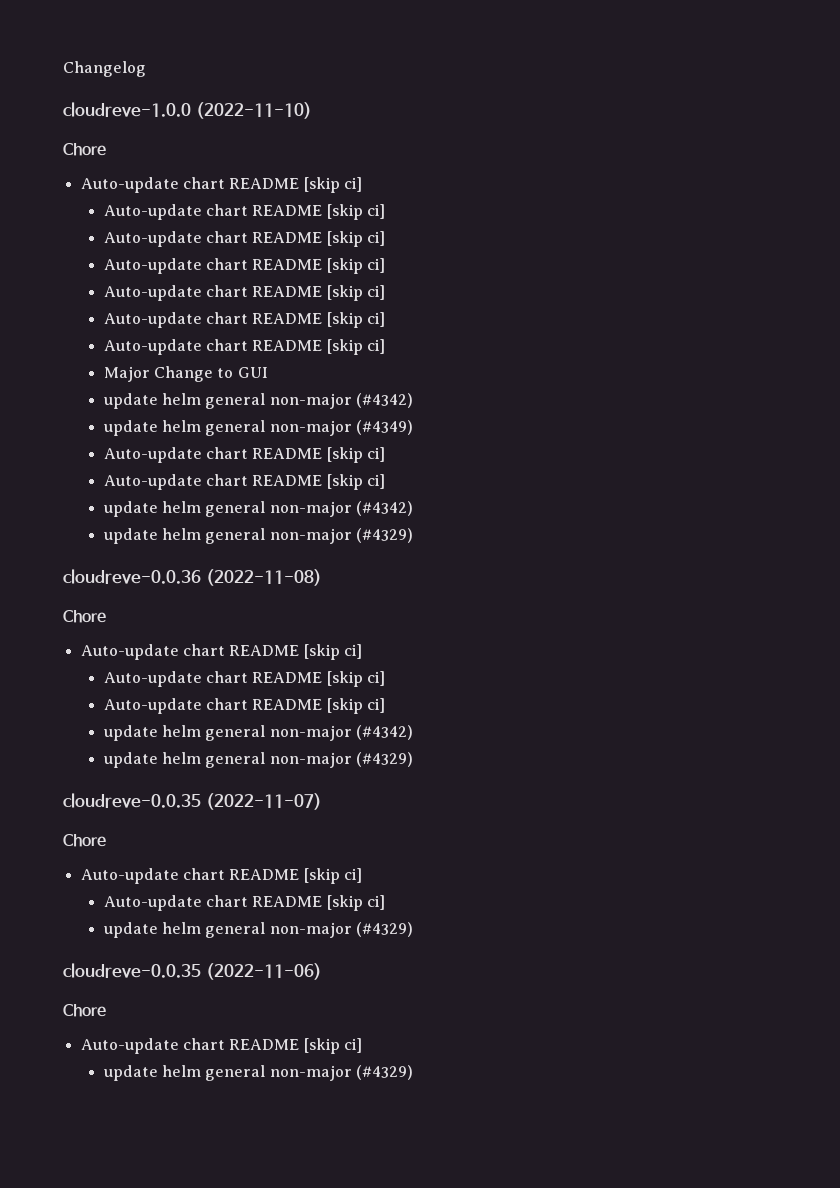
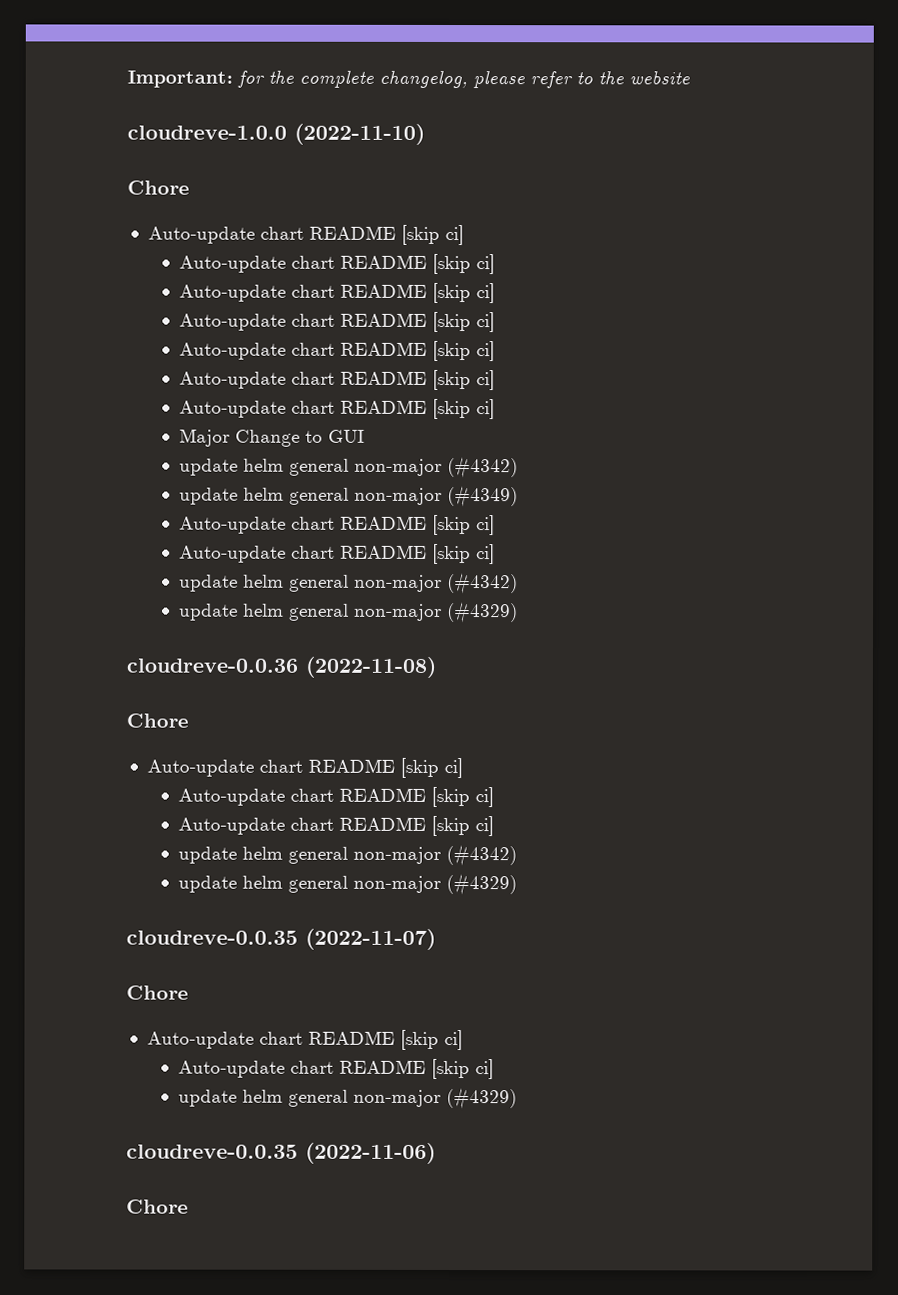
[63,61,146,77] Changelog -> [127,70,690,89] Important: for the complete changelog, please refer to the website
[80,1038,362,1054] [103,1065,413,1081] // Auto-update chart README [skip ci] // update helm general non-major (#4329) -> (189, 1206) none

